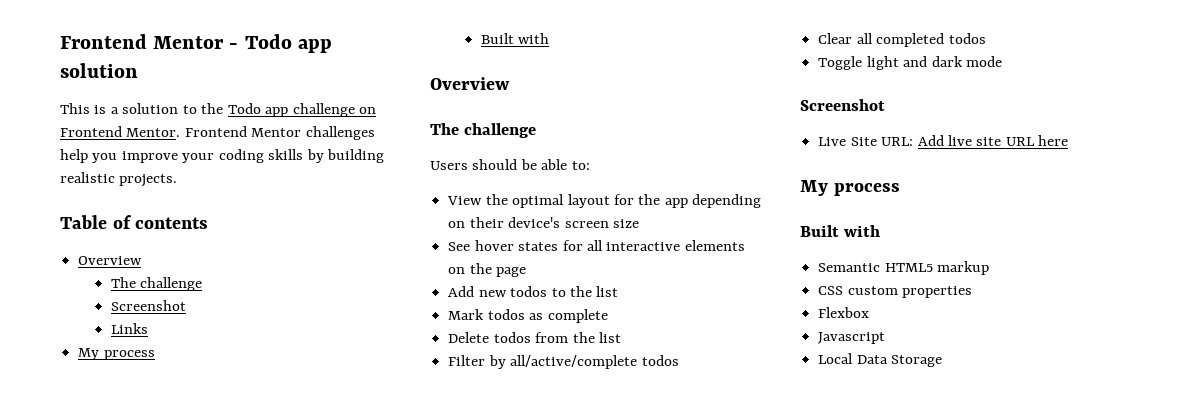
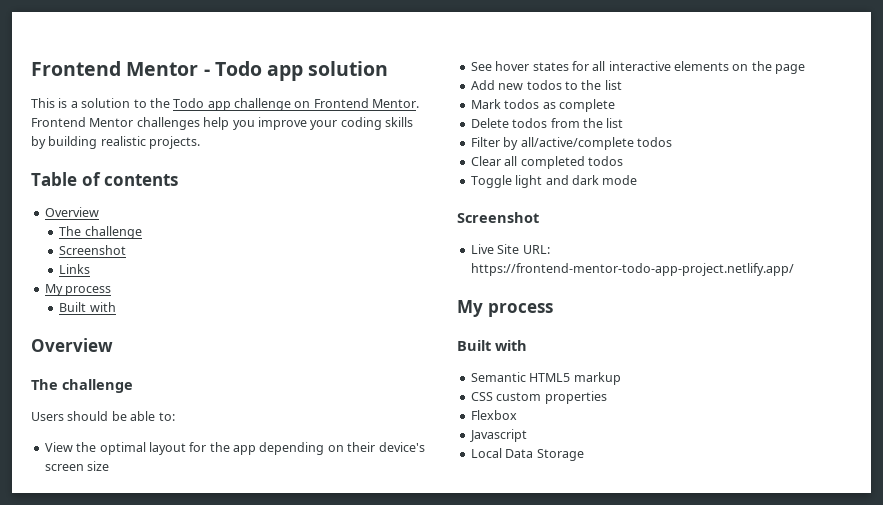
[917,135,1069,146] Add live site URL here -> [470,263,794,276] https://frontend-mentor-todo-app-project.netlify.app/

